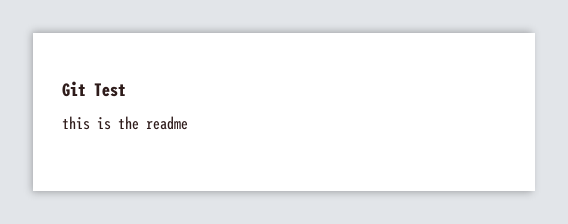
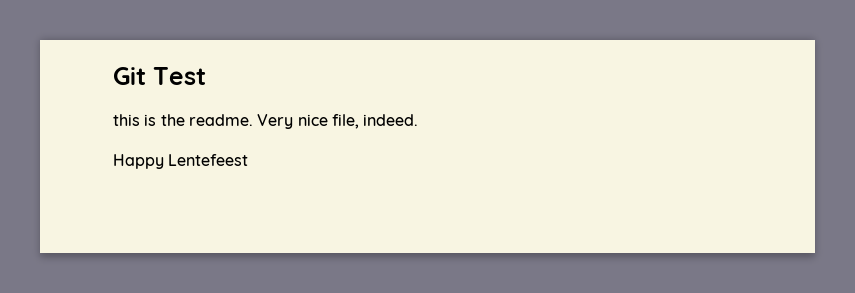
[146,116,188,130] readme -> [188,114,419,129] [113,154,249,169] readme. Very nice file, indeed. // Happy Lentefeest

